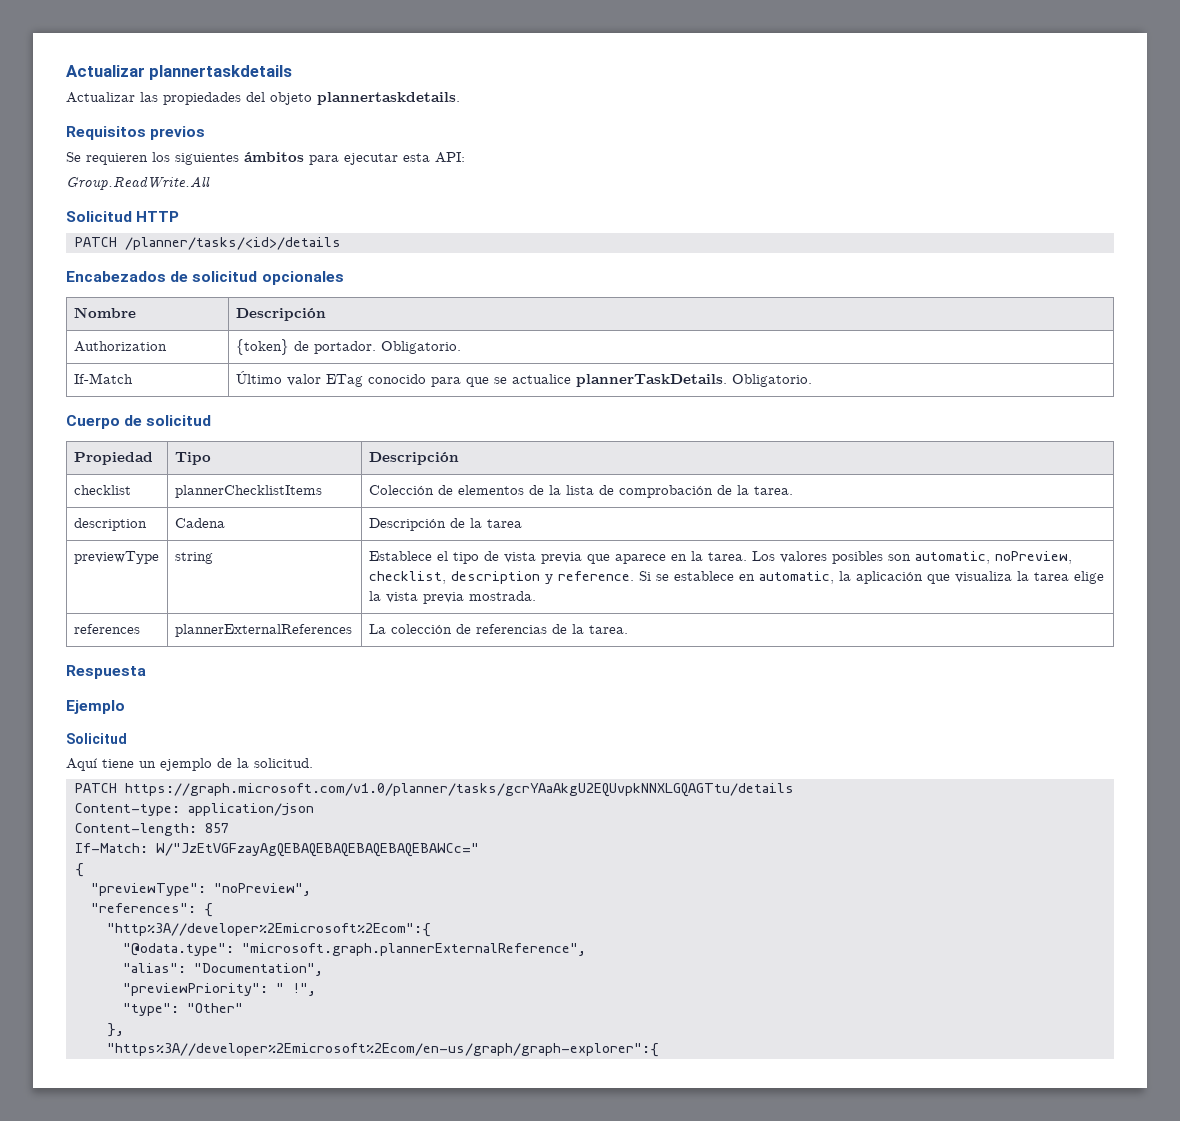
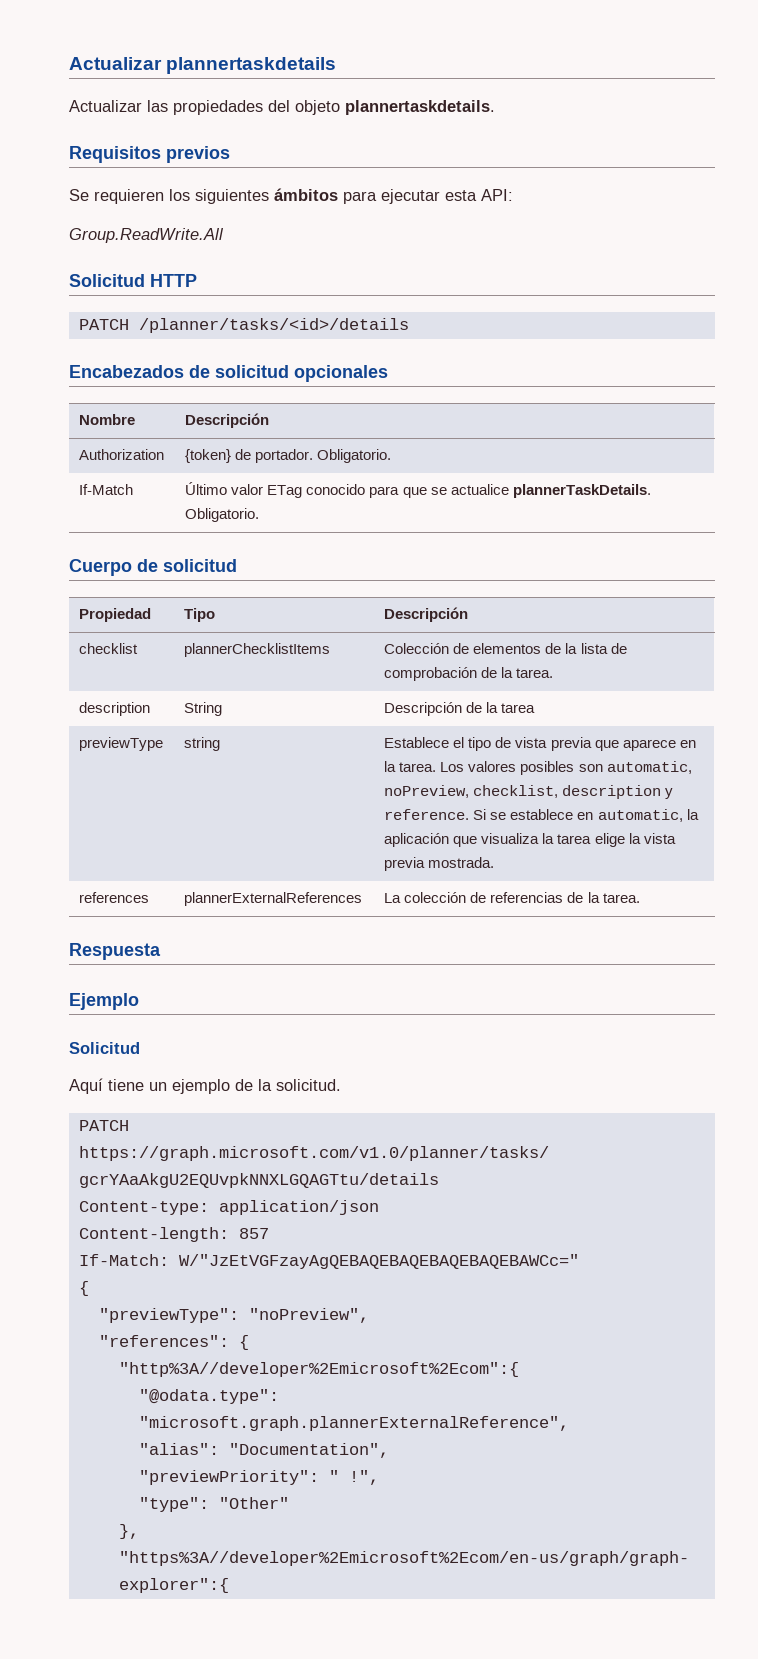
[174,518,225,528] Cadena -> [184,702,223,716] String

